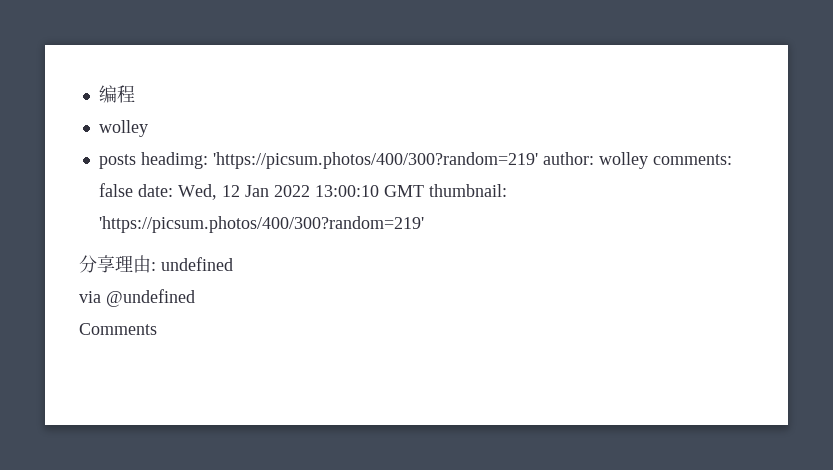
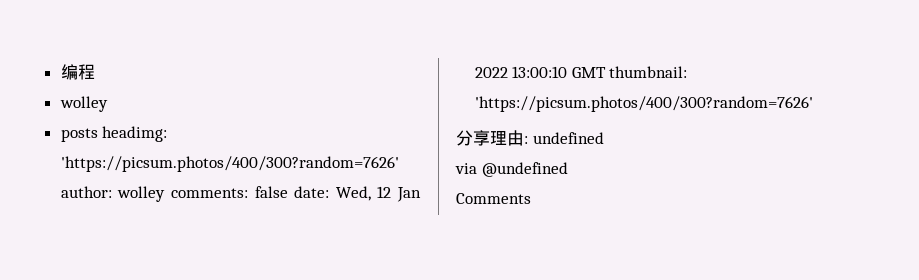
[212,152,538,169] 'https://picsum.photos/400/300?random=219' -> [60,156,399,172] 'https://picsum.photos/400/300?random=7626'
[98,216,424,233] 'https://picsum.photos/400/300?random=219' -> [474,96,813,112] 'https://picsum.photos/400/300?random=7626'

